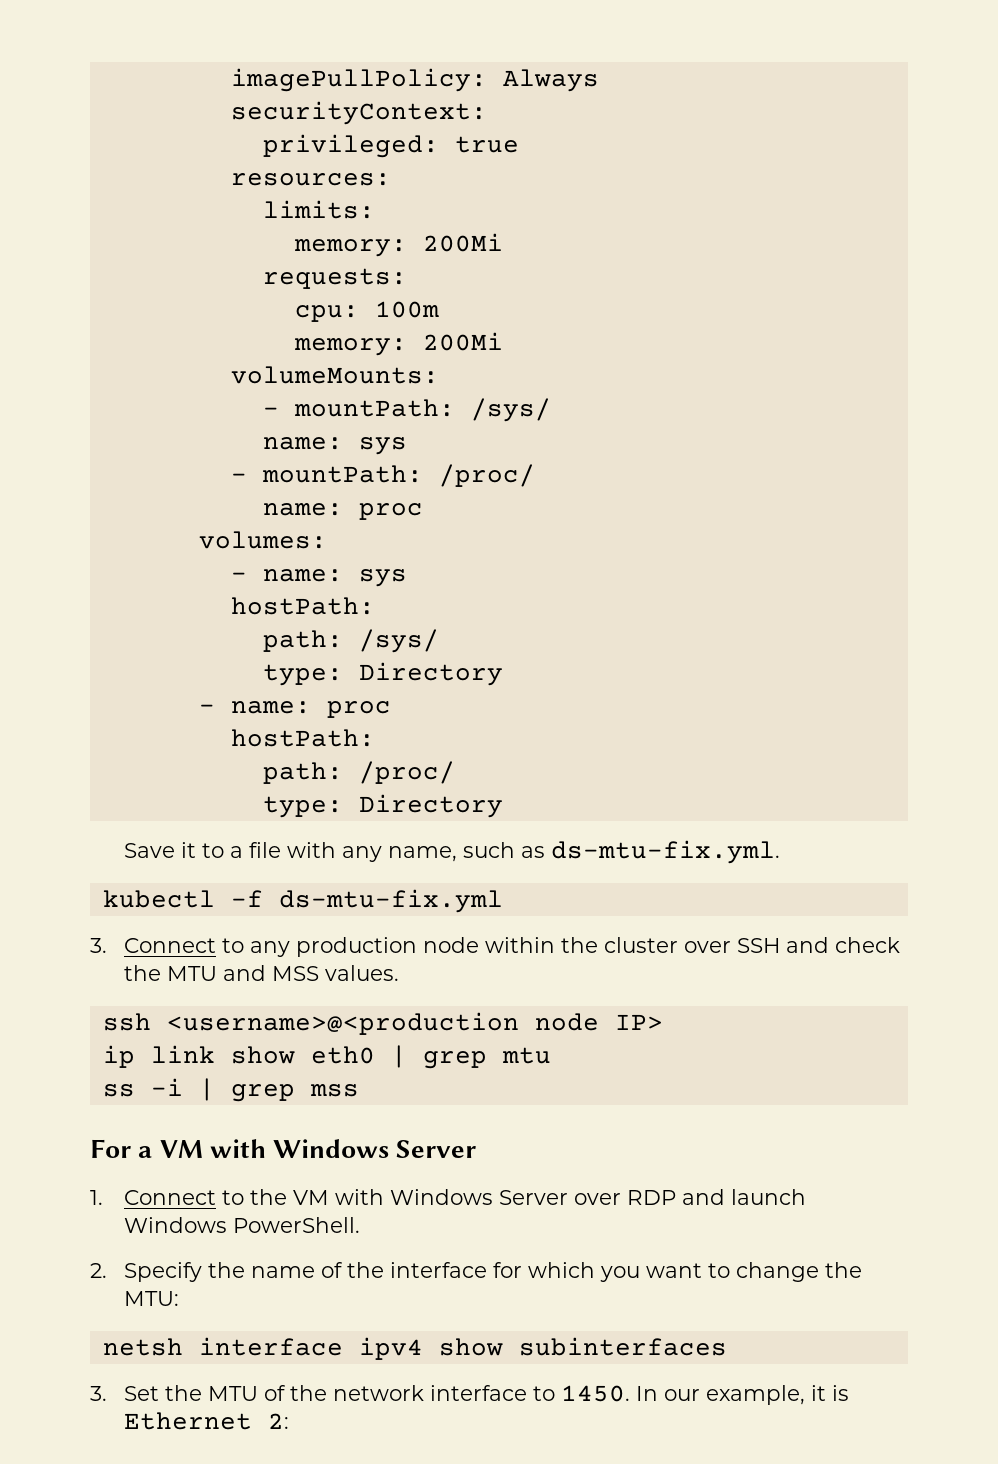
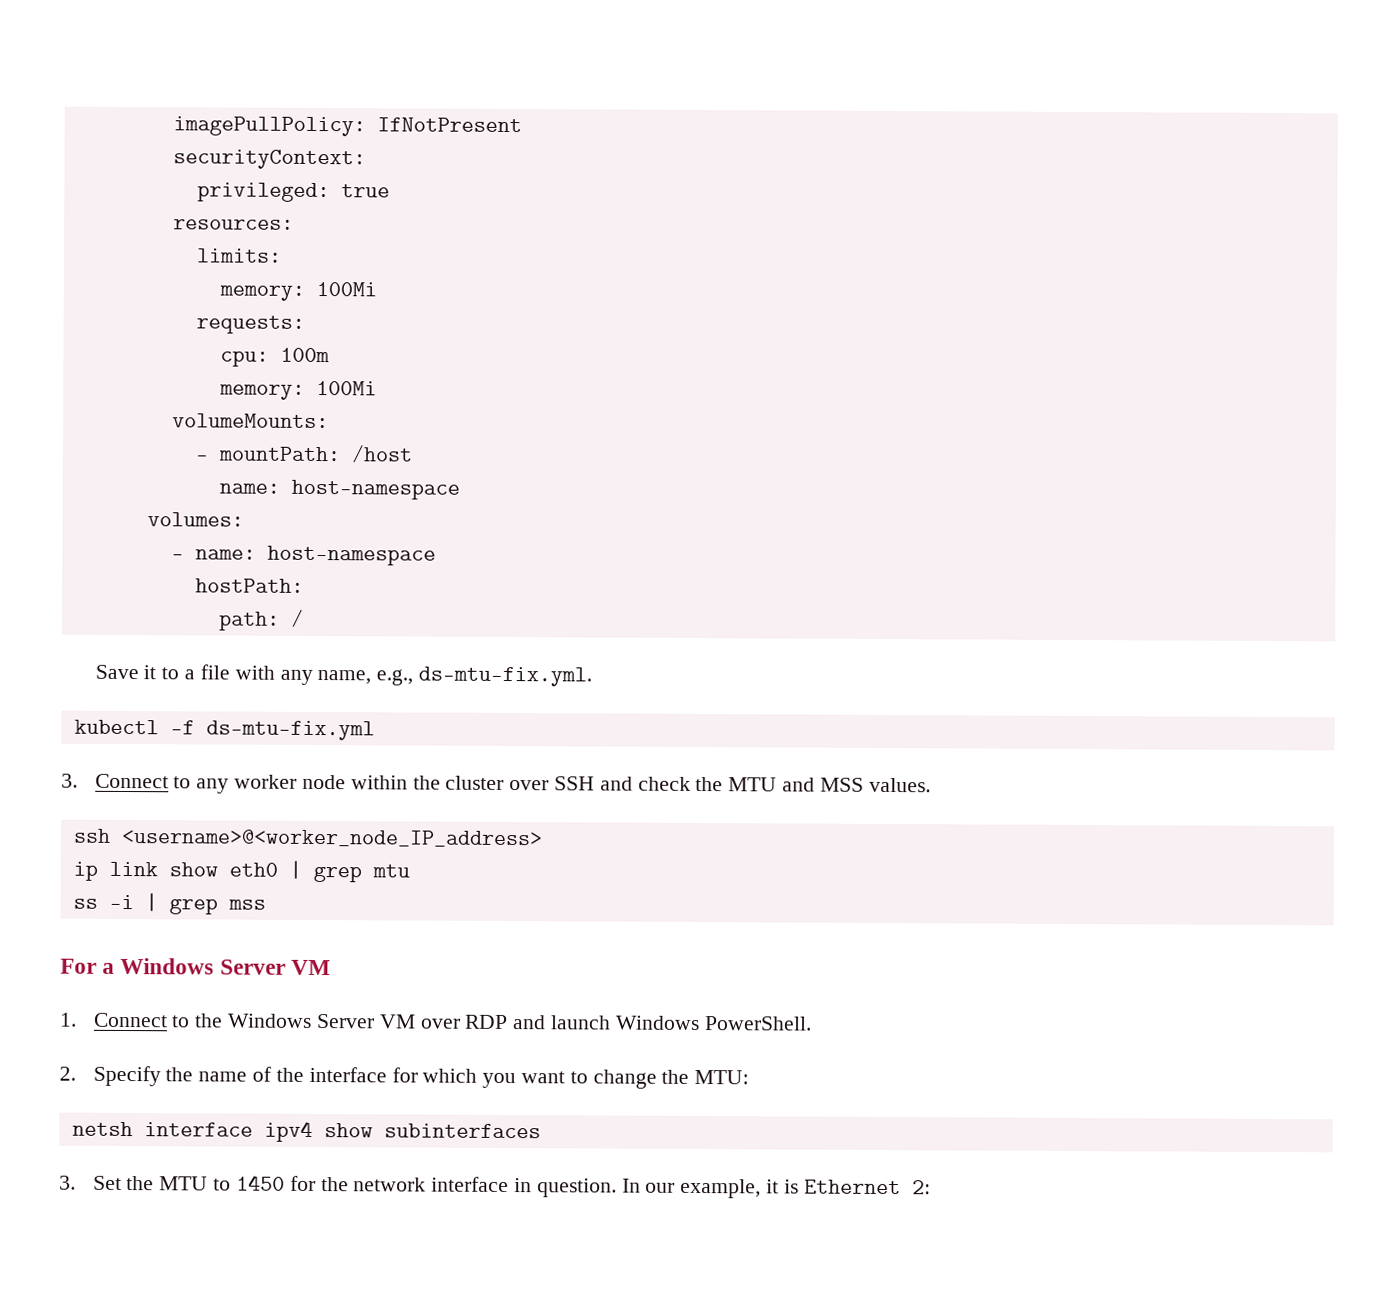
[502,69,599,92] Always -> [376,117,522,133] IfNotPresent
[422,233,503,252] 200Mi -> [315,281,377,297] 100Mi
[422,332,503,351] 200Mi -> [315,380,377,396] 100Mi
[470,398,551,422] [262,437,407,455] [230,464,535,487] [262,503,423,520] /sys/ // name: sys // - mountPath: /proc/ // name: proc -> [350,445,413,463] [218,479,460,500] /host // name: host-namespace
[358,569,407,587] [230,597,375,615] [262,629,439,653] [262,662,503,686] [198,701,391,718] [230,729,375,747] [262,761,455,784] [262,794,503,818] sys // hostPath: // path: /sys/ // type: Directory // - name: proc // hostPath: // path: /proc/ // type: Directory -> [266,545,436,566] [194,578,304,593] [218,609,304,631] host-namespace // hostPath: // path: /
[463,842,546,858] such as -> [376,669,414,686] e.g.,
[296,937,418,957] production -> [234,774,298,789] worker
[166,1012,663,1035] <username>@<production node IP> -> [120,828,543,848] <username>@<worker_node_IP_address>
[159,1139,477,1158] VM with Windows Server -> [120,957,331,976] Windows Server VM
[293,1189,569,1205] VM with Windows Server -> [228,1013,416,1029] Windows Server VM
[264,1385,287,1401] of -> [213,1174,316,1192] to 1450 for
[533,1385,631,1402] to 1450. -> [513,1178,617,1198] in question.

